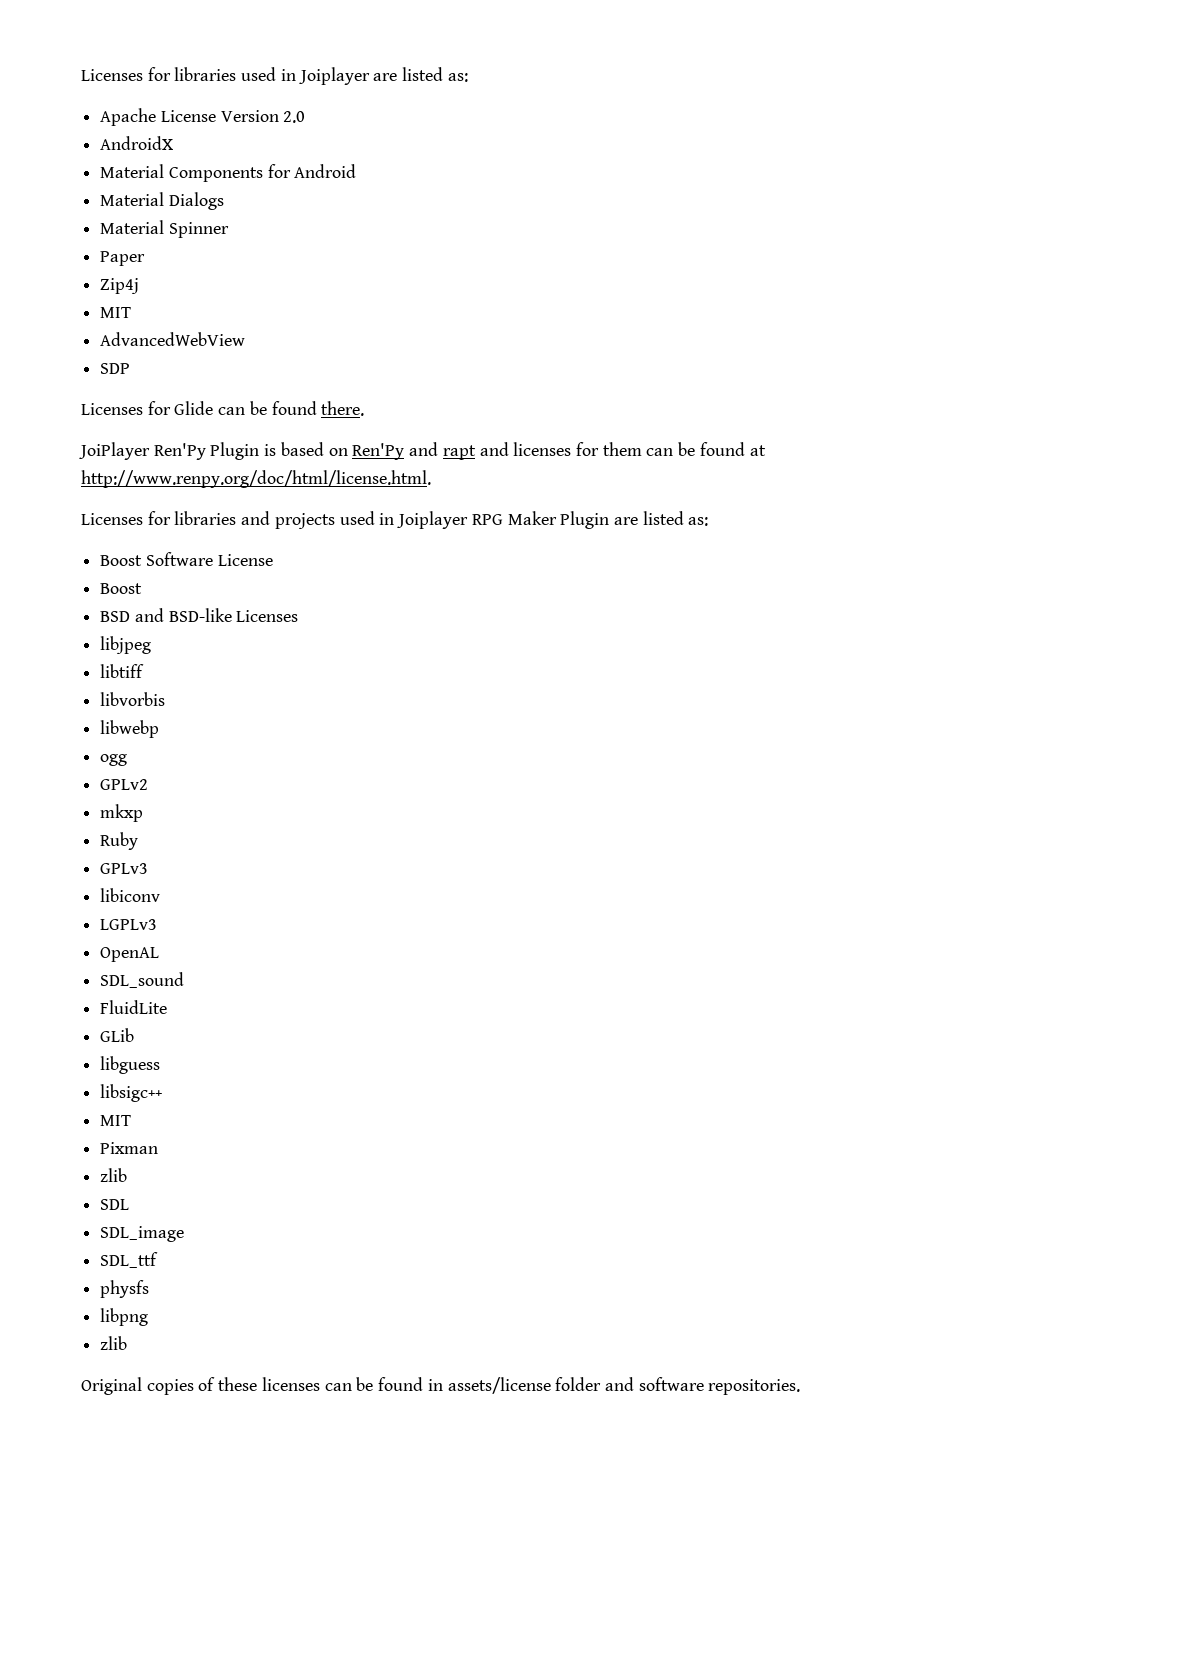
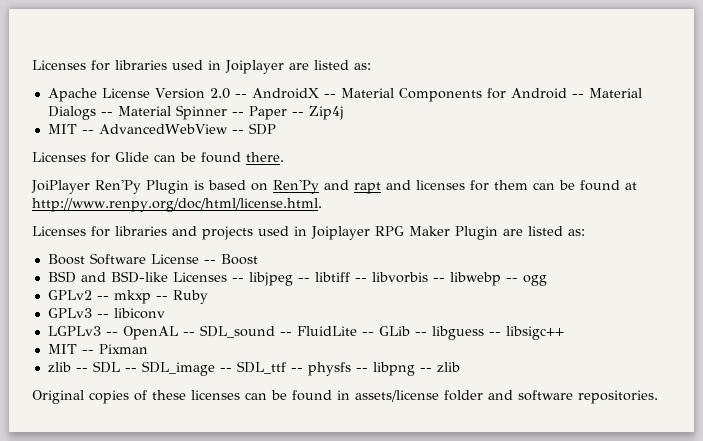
(306, 117) // -> [234,94,247,98] --
(174, 143) // -> [323,94,336,98] --
(357, 171) // -> [571,94,584,98] --
(224, 201) // -> [100,112,113,116] --
(229, 230) // -> [231,112,244,116] --
(146, 258) // -> [291,112,304,116] --
(132, 312) // -> [81,130,94,134] --
(246, 339) // -> [231,130,244,134] --
(273, 560) // -> [203,260,216,264] --
(299, 616) // -> [231,278,244,282] --
(152, 645) // -> [297,278,310,282] --
(145, 671) // -> [354,278,367,282] --
(166, 699) // -> [432,278,445,282] --
(160, 729) // -> [505,278,518,282] --
(149, 784) // -> [96,296,109,300] --
(144, 813) // -> [155,296,168,300] --
(149, 868) // -> [96,314,109,318] --
(158, 924) // -> [105,332,118,336] --
(160, 954) // -> [182,332,195,336] --
(185, 980) // -> [279,332,292,336] --
(168, 1007) // -> [361,332,374,336] --
(135, 1035) // -> [414,332,427,336] --
(161, 1065) // -> [488,332,501,336] --
(132, 1120) // -> [81,350,94,354] --
(128, 1175) // -> [75,368,88,372] --
(130, 1204) // -> [124,368,137,372] --
(185, 1234) // -> [219,368,232,372] --
(159, 1260) // -> [290,368,303,372] --
(150, 1289) // -> [355,368,368,372] --
(149, 1317) // -> [419,368,432,372] --

